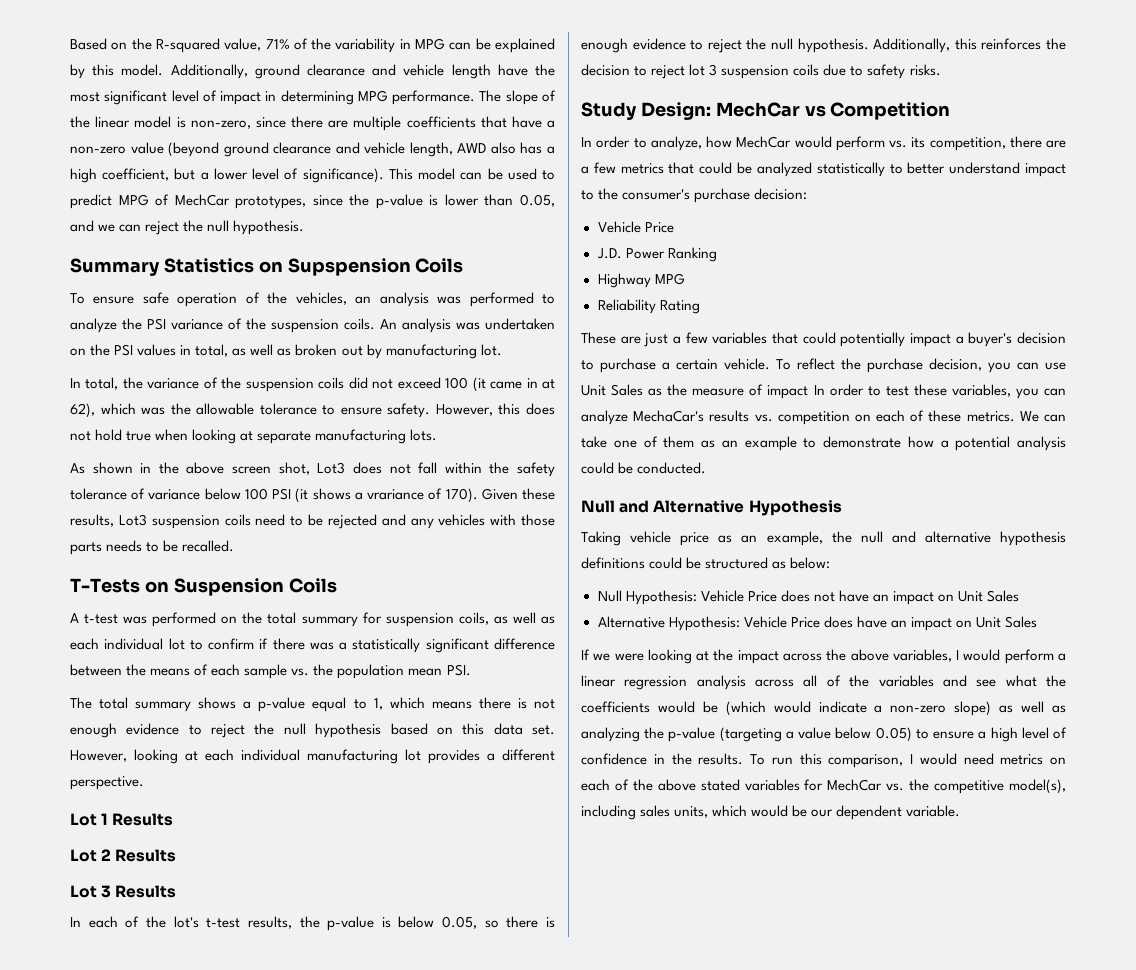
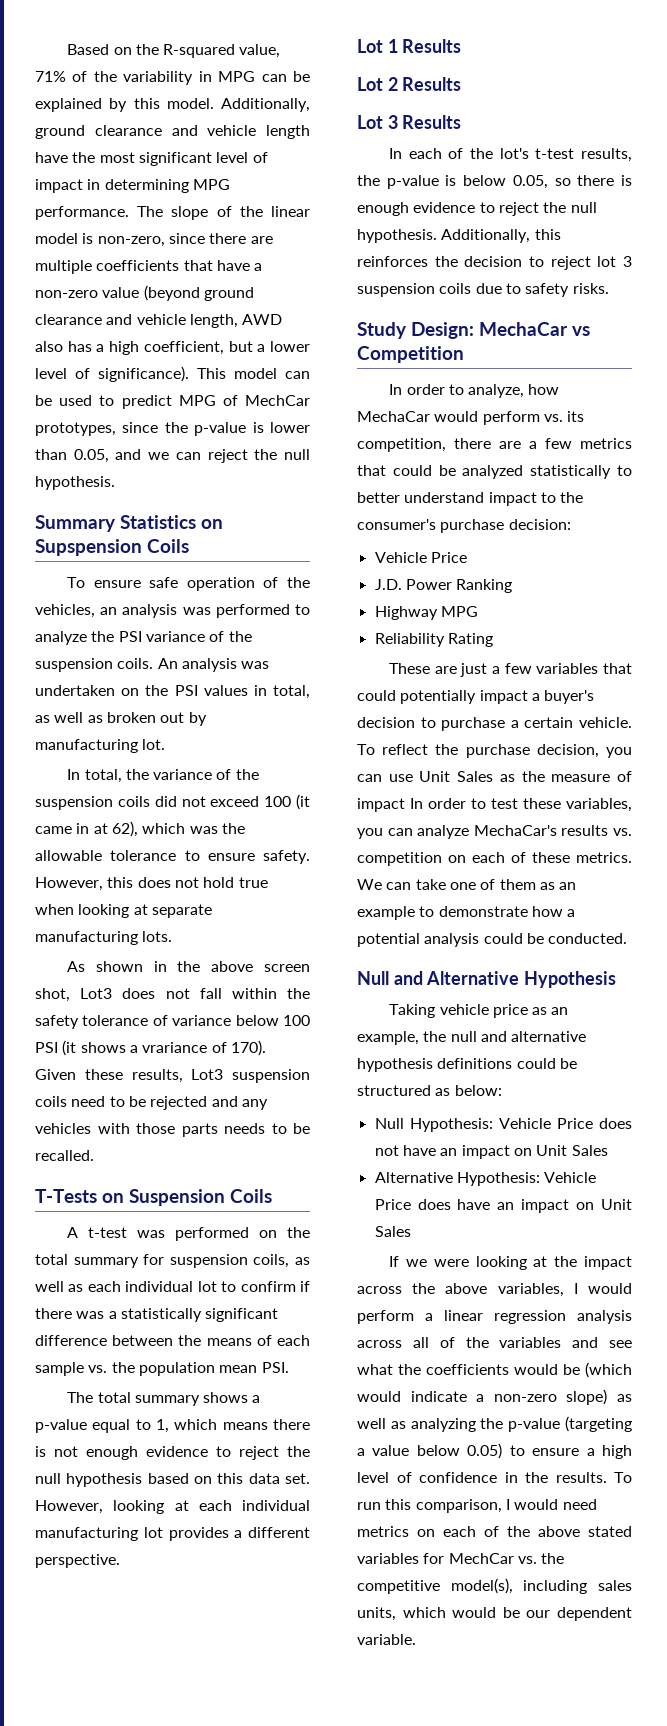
[715,102,800,117] MechCar -> [479,322,568,336] MechaCar
[736,136,792,148] MechCar -> [357,411,430,422] MechaCar

